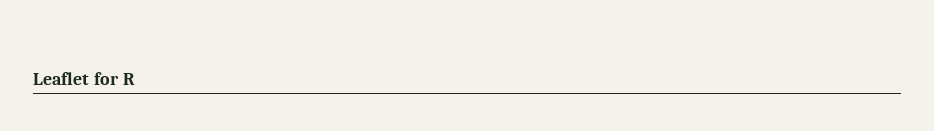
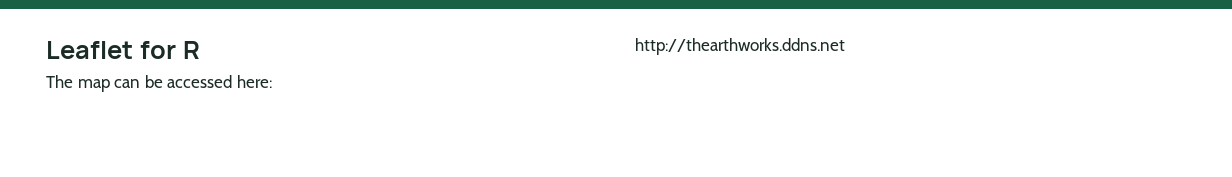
(135, 79) none -> [46,75,272,92] [635,38,845,55] // The map can be accessed here: // http://thearthworks.ddns.net

